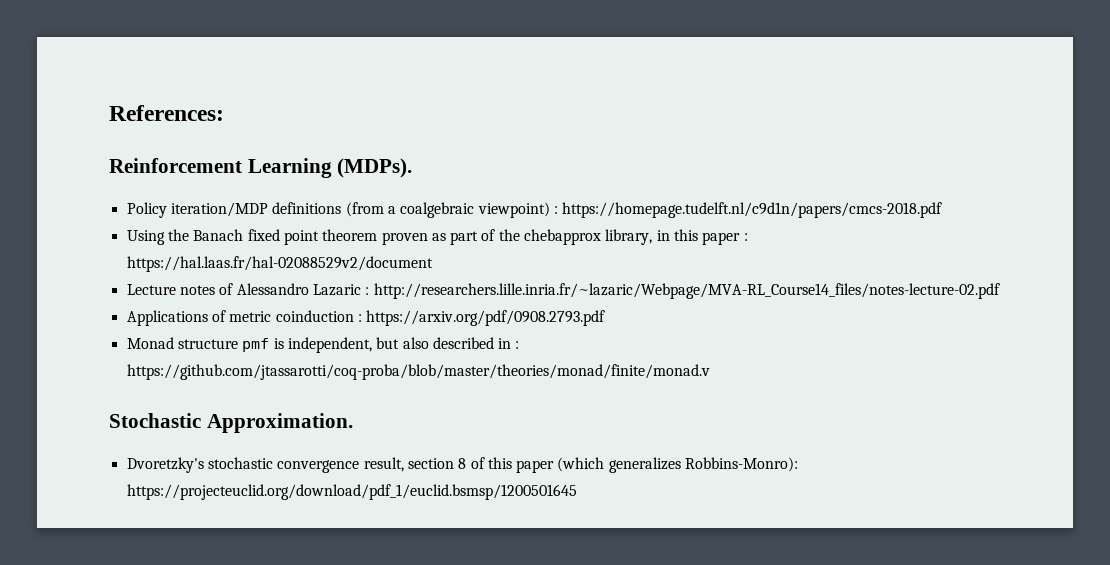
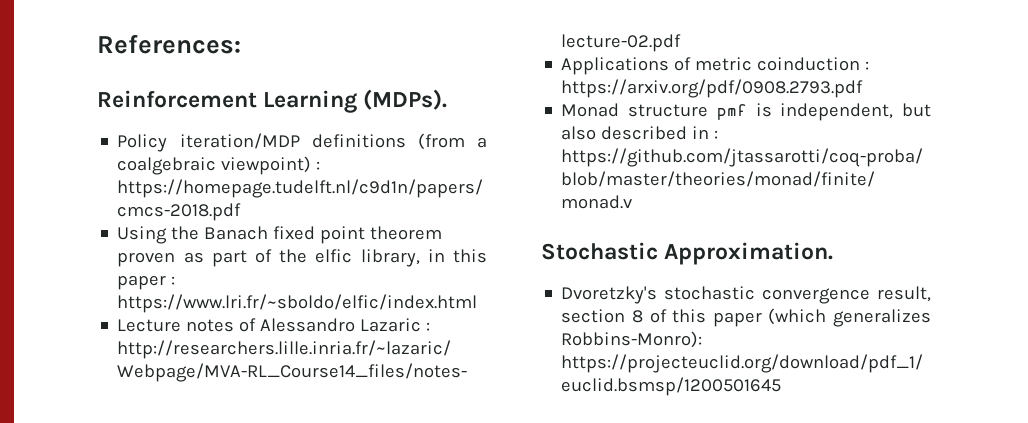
[524,229,602,245] chebapprox -> [315,249,353,263] elfic
[126,256,433,272] https://hal.laas.fr/hal-02088529v2/document -> [117,294,478,313] https://www.lri.fr/~sboldo/elfic/index.html

